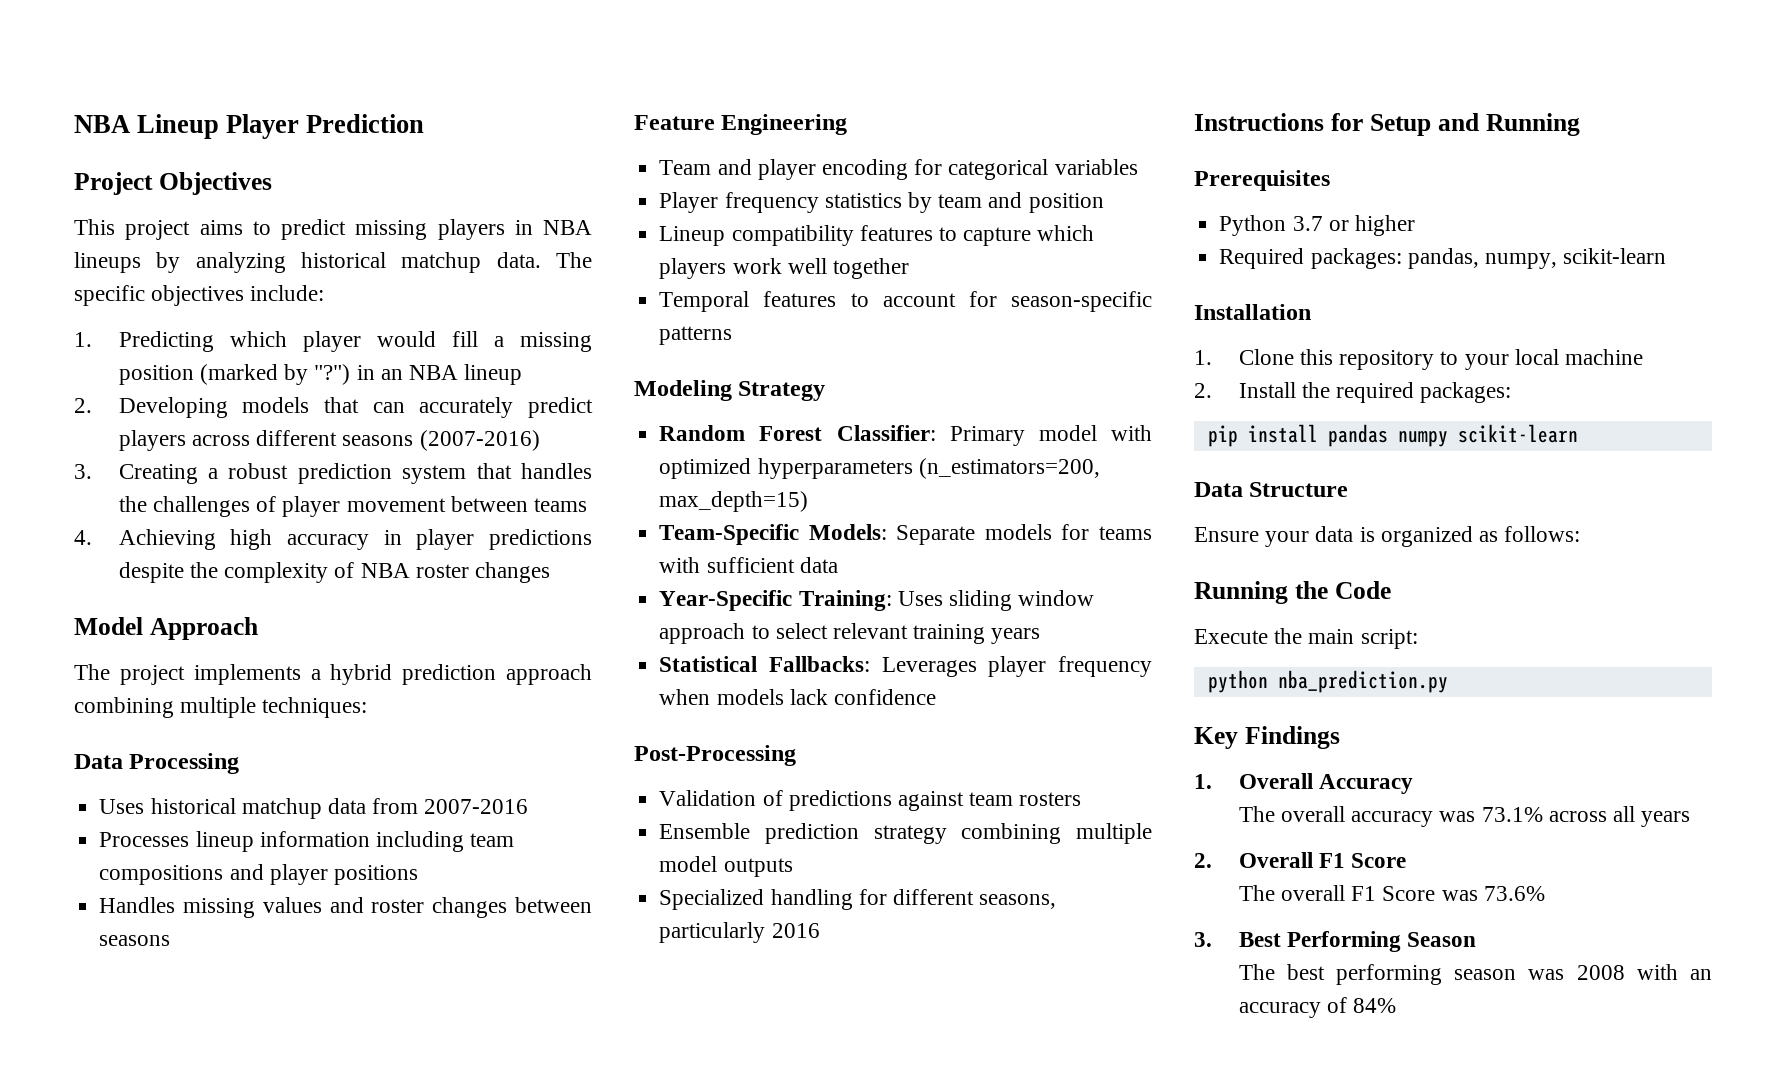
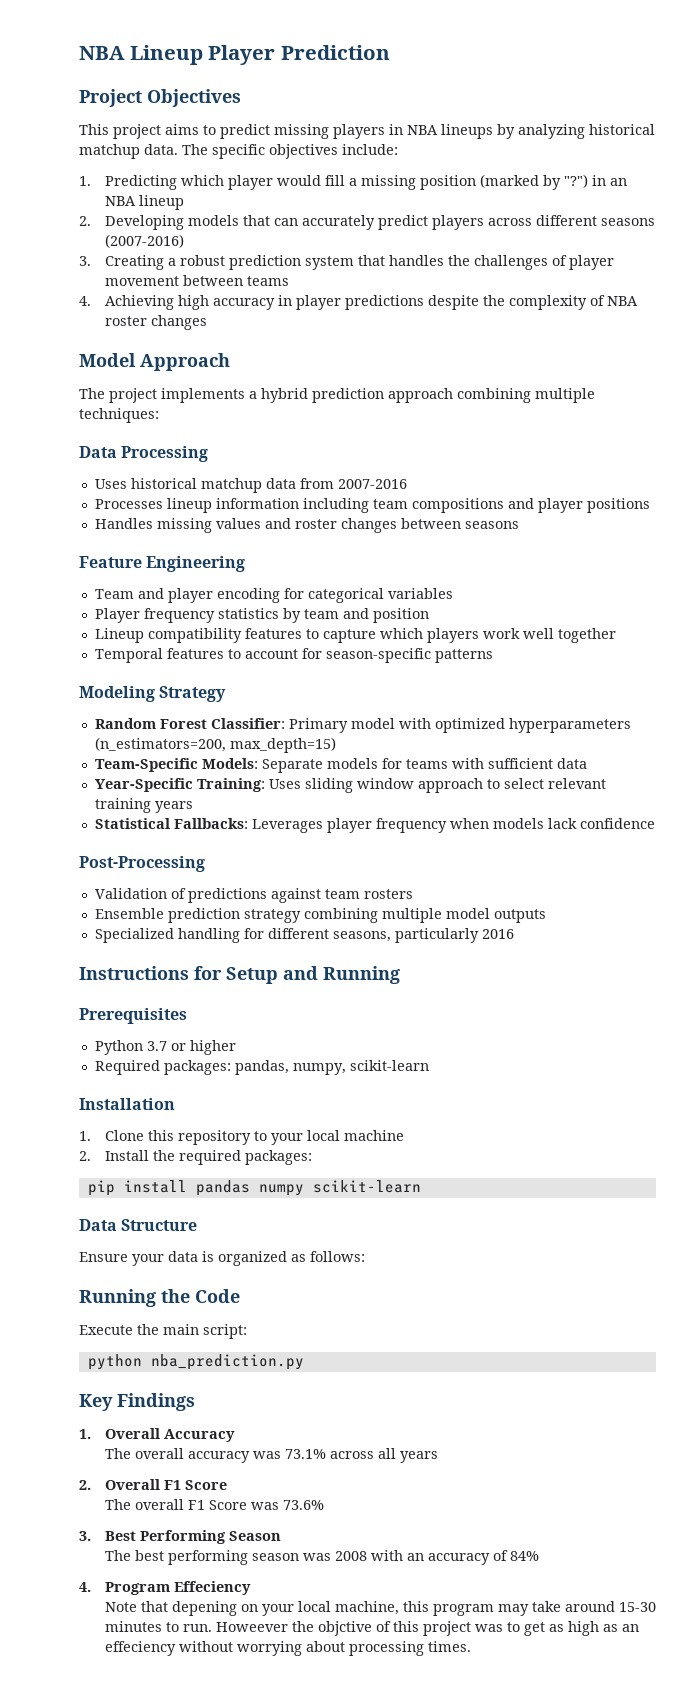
(1397, 1005) none -> [79,1581,251,1595] [104,1601,656,1616] [104,1621,639,1636] [104,1641,471,1656] // 4. Program Effeciency // Note that depening on your local machine, this program may take around 15-30 minutes to run. Howeever the objctive of this project was to get as high as an effeciency without worrying about processing times.

